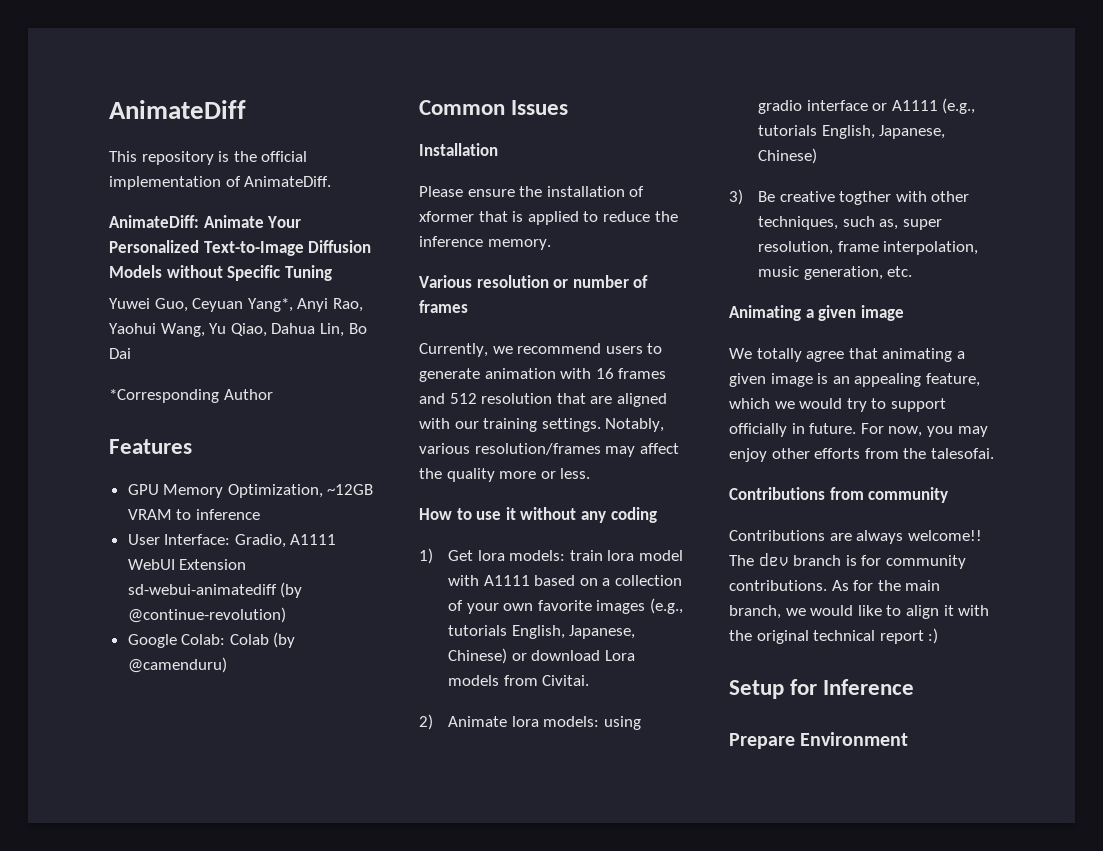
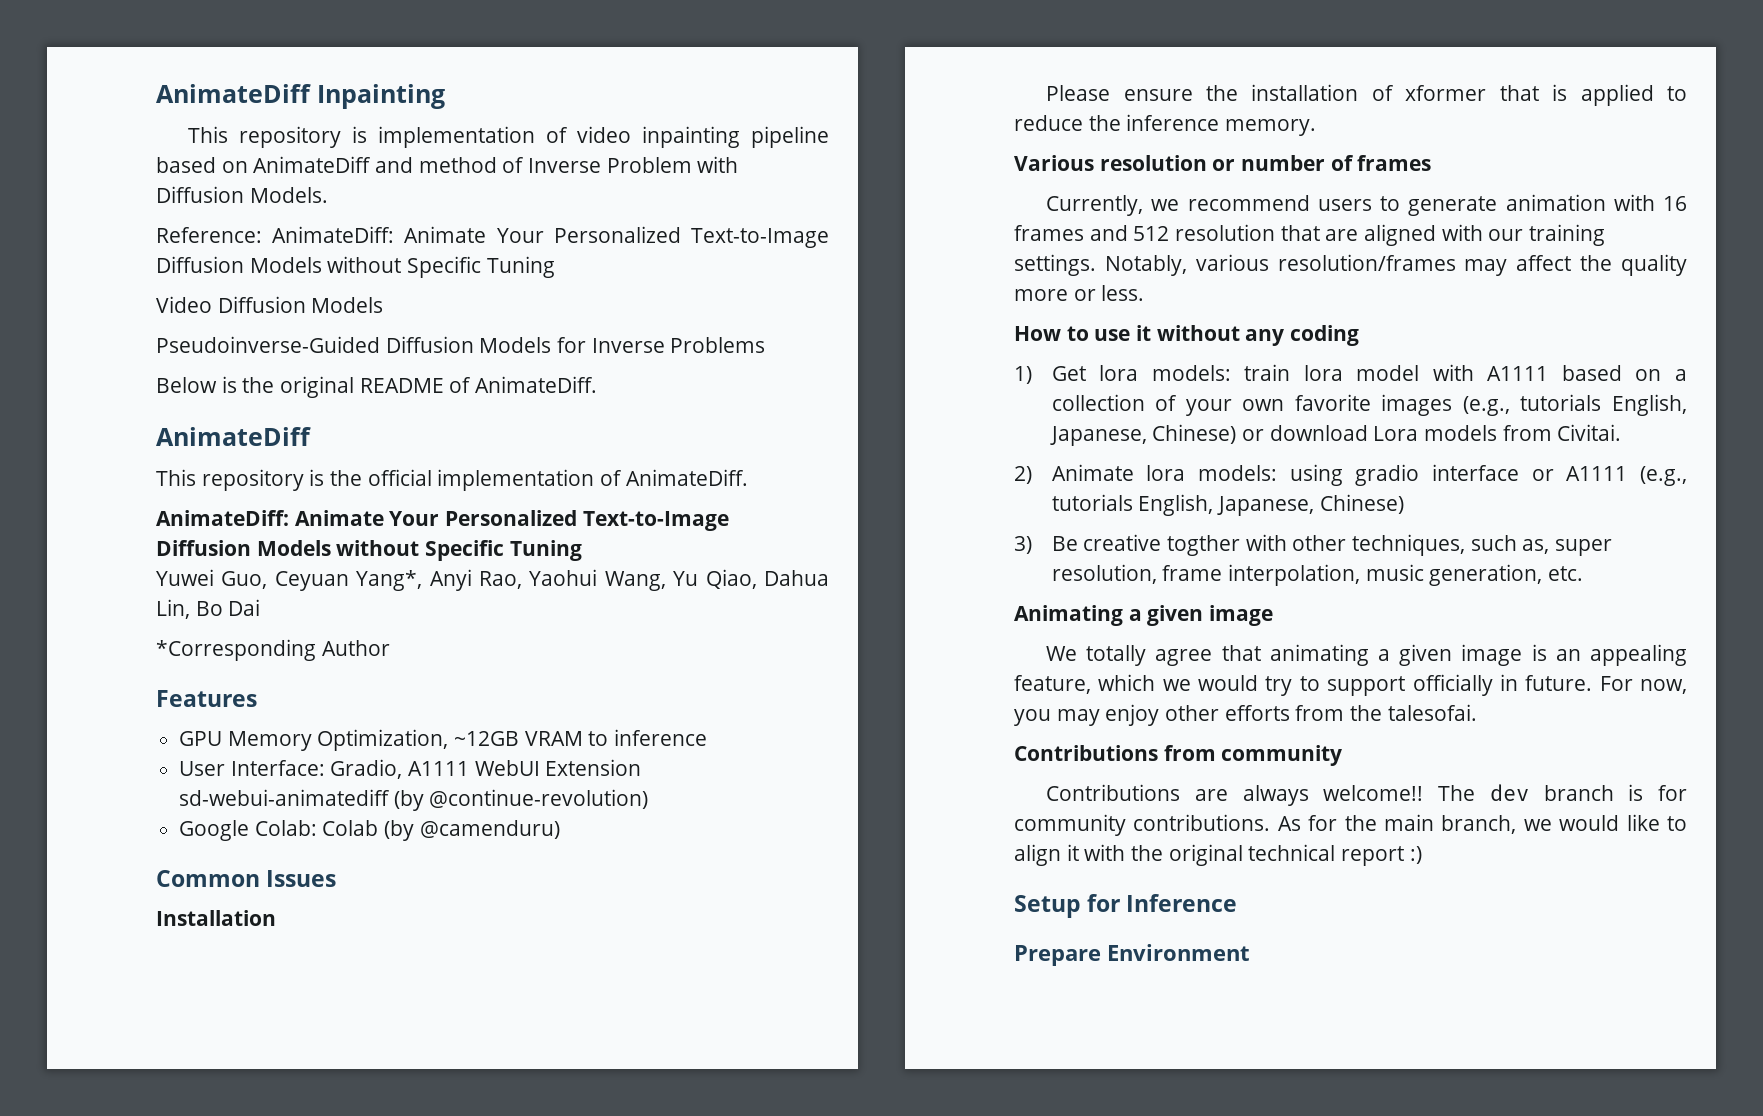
[109,100,246,119] AnimateDiff -> [156,84,445,109] [188,126,829,148] [156,156,739,173] [156,186,328,203] [156,226,830,248] [156,256,555,278] [156,296,384,313] [156,336,766,353] [156,376,598,398] [156,427,311,446] AnimateDiff Inpainting // This repository is implementation of video inpainting pipeline based on AnimateDiff and method of Inverse Problem with Diffusion Models. // Reference: AnimateDiff: Animate Your Personalized Text-to-Image Diffusion Models without Specific Tuning // Video Diffusion Models // Pseudoinverse-Guided Diffusion Models for Inverse Problems // Below is the original README of AnimateDiff. // AnimateDiff

